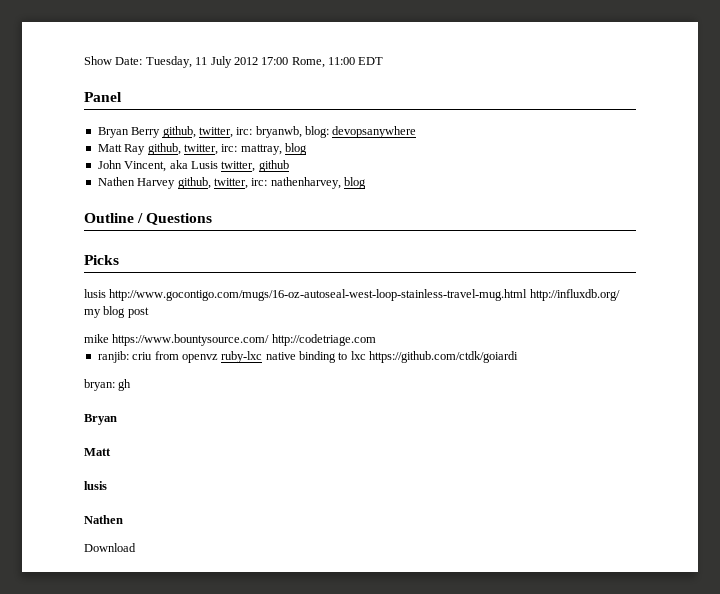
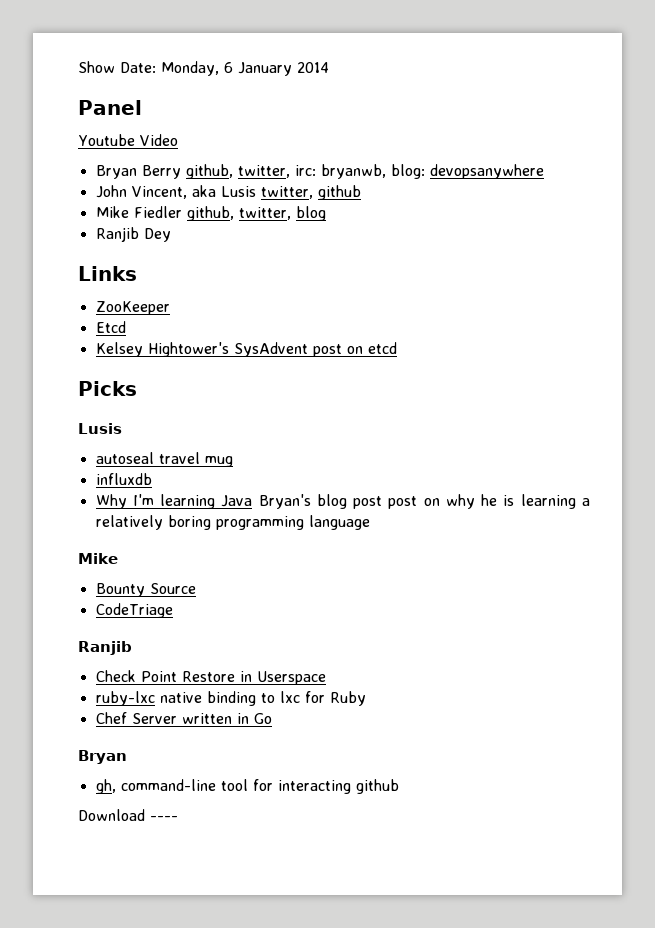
[145,56,384,68] Tuesday, 11 July 2012 17:00 Rome, 11:00 EDT -> [161,61,329,76] Monday, 6 January 2014
(122, 97) none -> [78,134,178,146] // Youtube Video
[97,143,307,155] // Matt Ray github, twitter, irc: mattray, blog -> (544, 171) none
[97,177,366,189] [84,213,213,225] [84,255,119,265] [84,289,620,301] [84,306,149,318] [84,334,376,346] [97,351,218,363] Nathen Harvey github, twitter, irc: nathenharvey, blog // Outline / Questions // Picks // lusis http://www.gocontigo.com/mugs/16-oz-autoseal-west-loop-stainless-travel-mug.html http://influxdb.org/ my blog post // mike https://www.bountysource.com/ http://codetriage.com // ranjib: criu from openvz -> [95,206,326,221] [95,227,171,242] [78,266,137,281] [95,301,170,315] [95,321,126,333] [95,342,397,357] [78,381,137,396] [78,423,122,434] [95,452,233,467] [95,473,152,485] [95,494,590,509] [95,515,370,530] [78,553,118,564] [95,583,196,597] [95,603,173,618] [78,641,132,655] [95,670,326,685] Mike Fiedler github, twitter, blog // Ranjib Dey // Links // ZooKeeper // Etcd // Kelsey Hightower's SysAdvent post on etcd // Picks // Lusis // autoseal travel mug // influxdb // Why I'm learning Java Bryan's blog post post on why he is learning a relatively boring programming language // Mike // Bounty Source // CodeTriage // Ranjib // Check Point Restore in Userspace //
[369,351,519,363] [84,379,132,391] [84,414,117,425] [84,448,111,456] [84,481,107,490] [84,515,123,524] https://github.com/ctdk/goiardi // bryan: gh // Bryan // Matt // lusis // Nathen -> [304,691,366,706] [95,712,272,724] [78,750,127,764] [95,779,399,794] for Ruby // Chef Server written in Go // Bryan // gh, command-line tool for interacting github
(136, 547) none -> [150,816,178,821] ----

